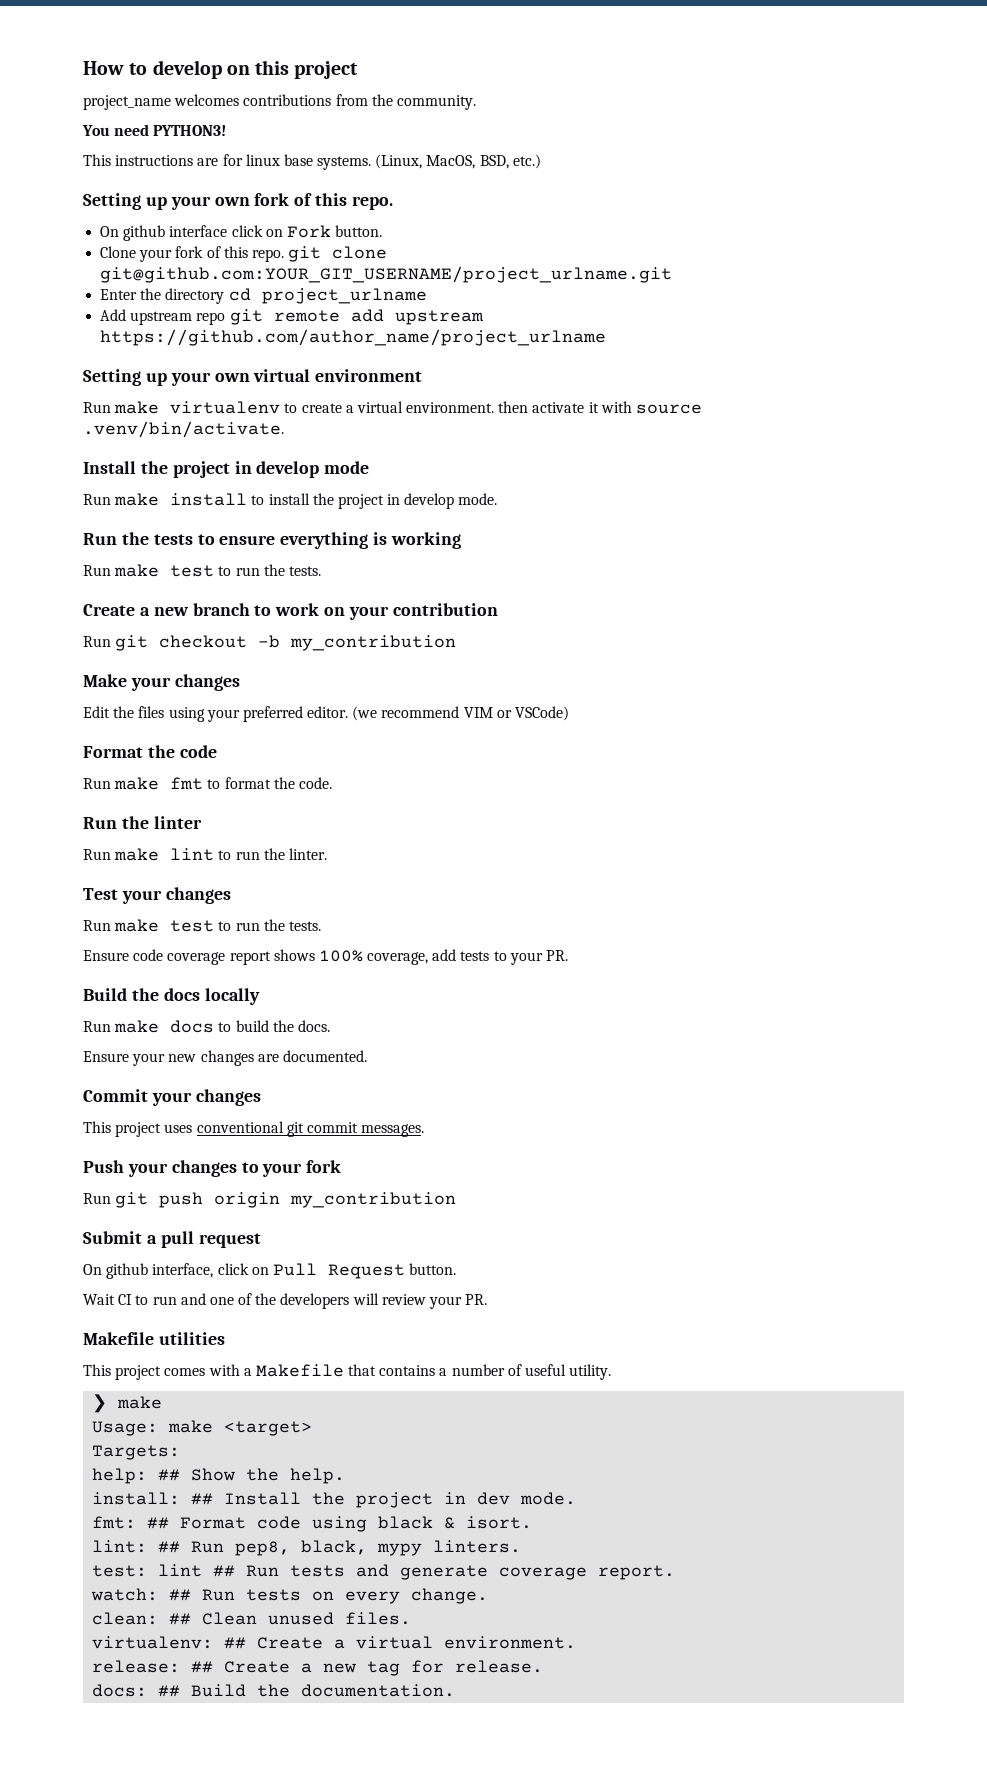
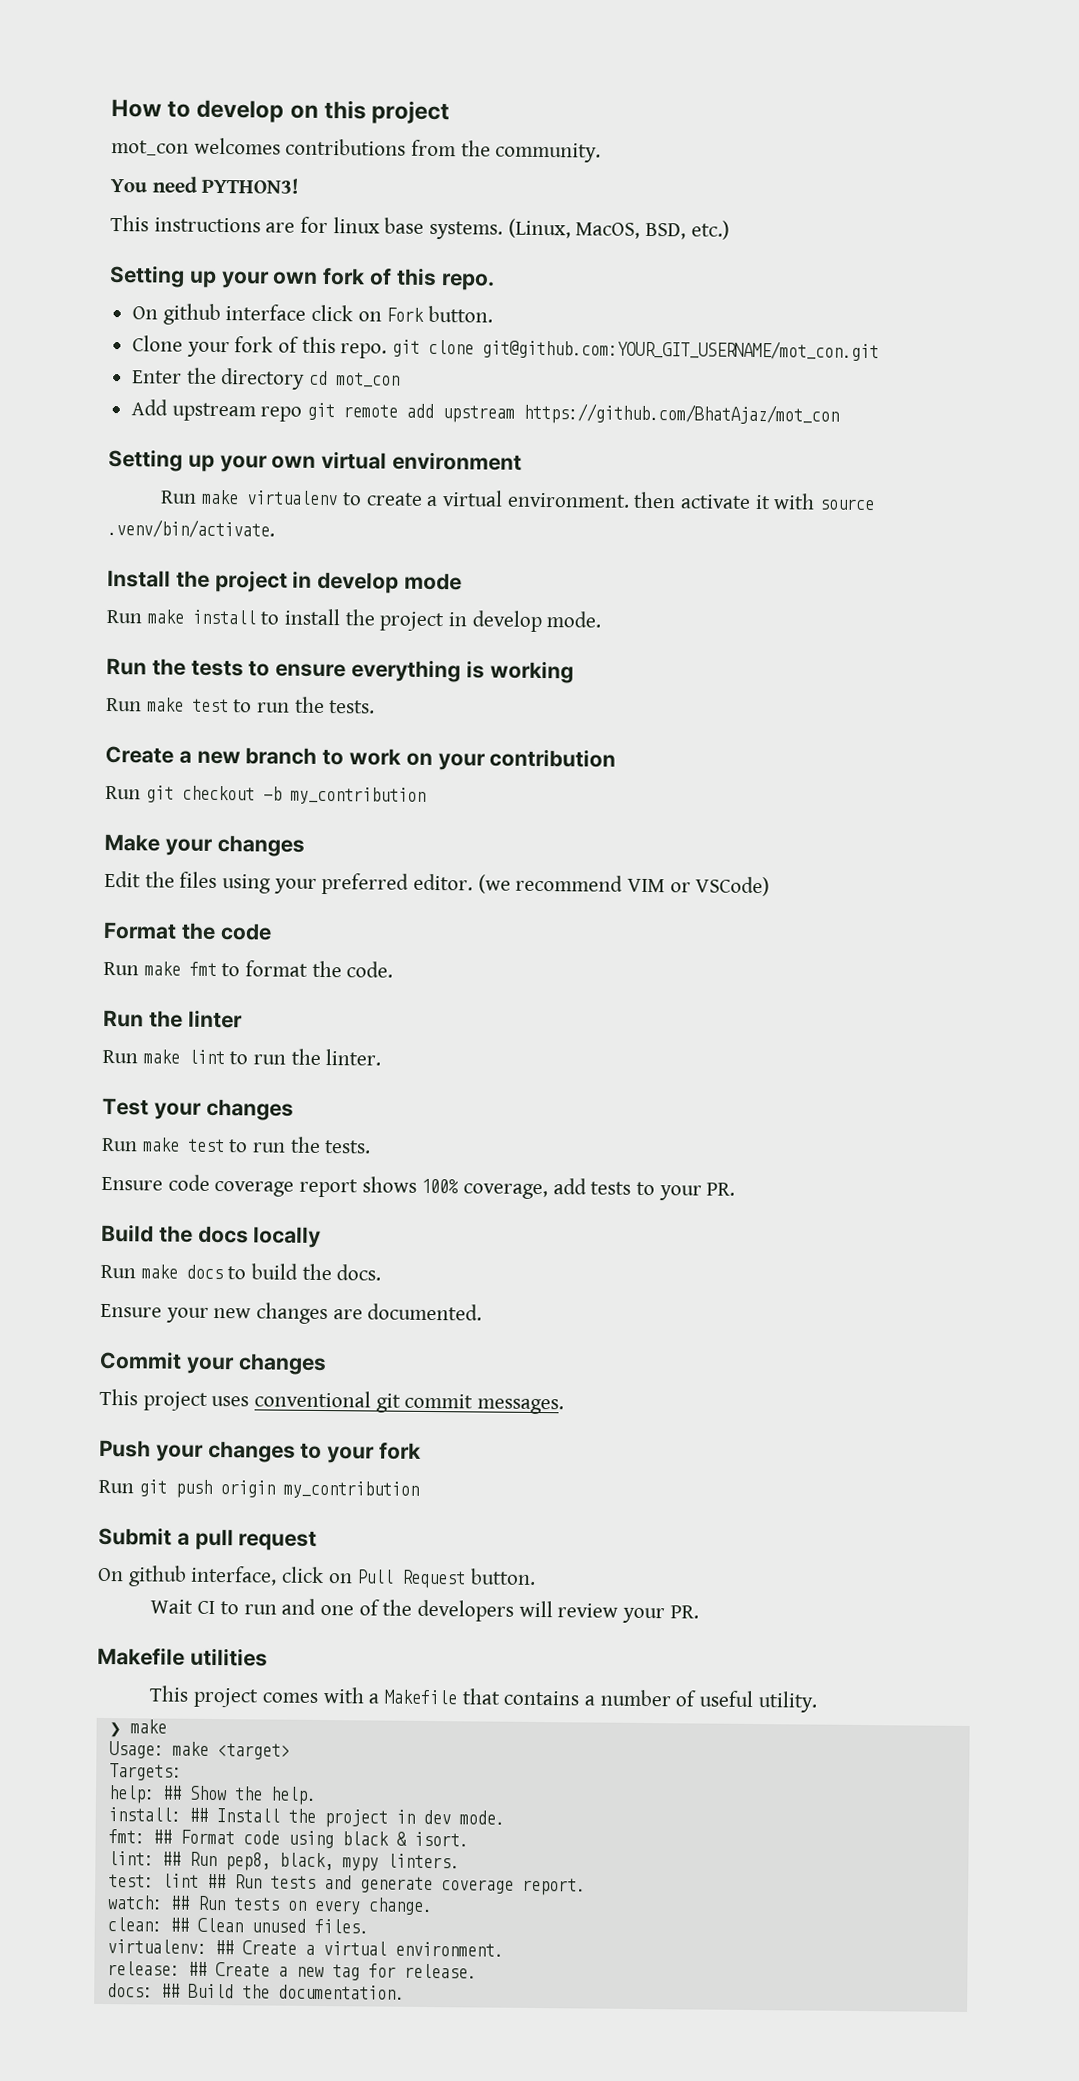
[83,95,171,110] project_name -> [111,140,189,156] mot_con
[100,266,673,283] git@github.com:YOUR_GIT_USERNAME/project_urlname.git -> [482,338,880,362] git@github.com:YOUR_GIT_USERNAME/mot_con.git
[261,288,427,304] project_urlname -> [336,372,401,388] mot_con
[100,329,607,346] https://github.com/author_name/project_urlname -> [523,402,840,426] https://github.com/BhatAjaz/mot_con

